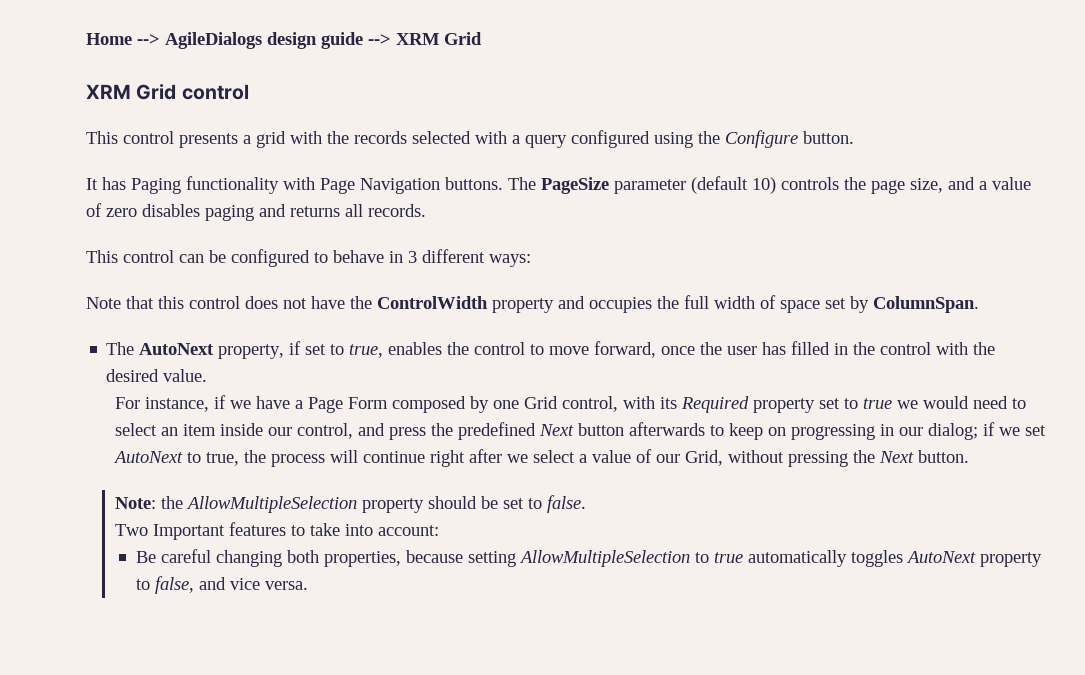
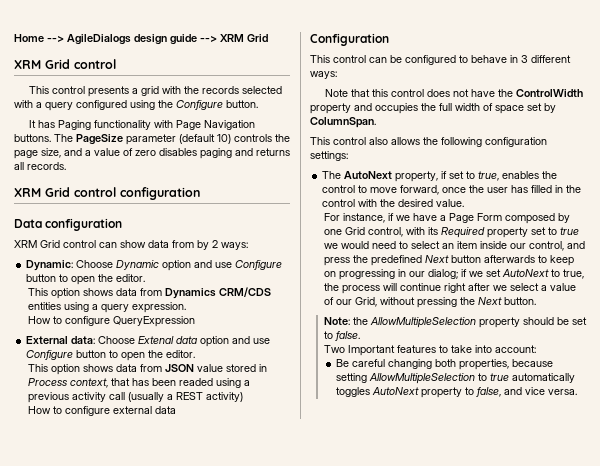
(426, 210) none -> [14,187,200,200] [14,218,123,231] [14,240,248,250] [26,260,283,271] [26,274,146,285] [27,287,271,299] [27,302,186,313] [27,316,195,327] [26,336,271,347] [26,350,196,361] [27,364,267,375] [27,378,250,388] [27,392,243,403] [27,406,176,416] [310,33,389,46] // XRM Grid control configuration // Data configuration // XRM Grid control can show data from by 2 ways: // Dynamic: Choose Dynamic option and use Configure button to open the editor. // This option shows data from Dynamics CRM/CDS entities using a query expression. // How to configure QueryExpression // External data: Choose Extenal data option and use Configure button to open the editor. // This option shows data from JSON value stored in Process context, that has been readed using a previous activity call (usually a REST activity) // How to configure external data // Configuration
(979, 304) none -> [310,137,547,147] [310,151,348,161] // This control also allows the following configuration settings:

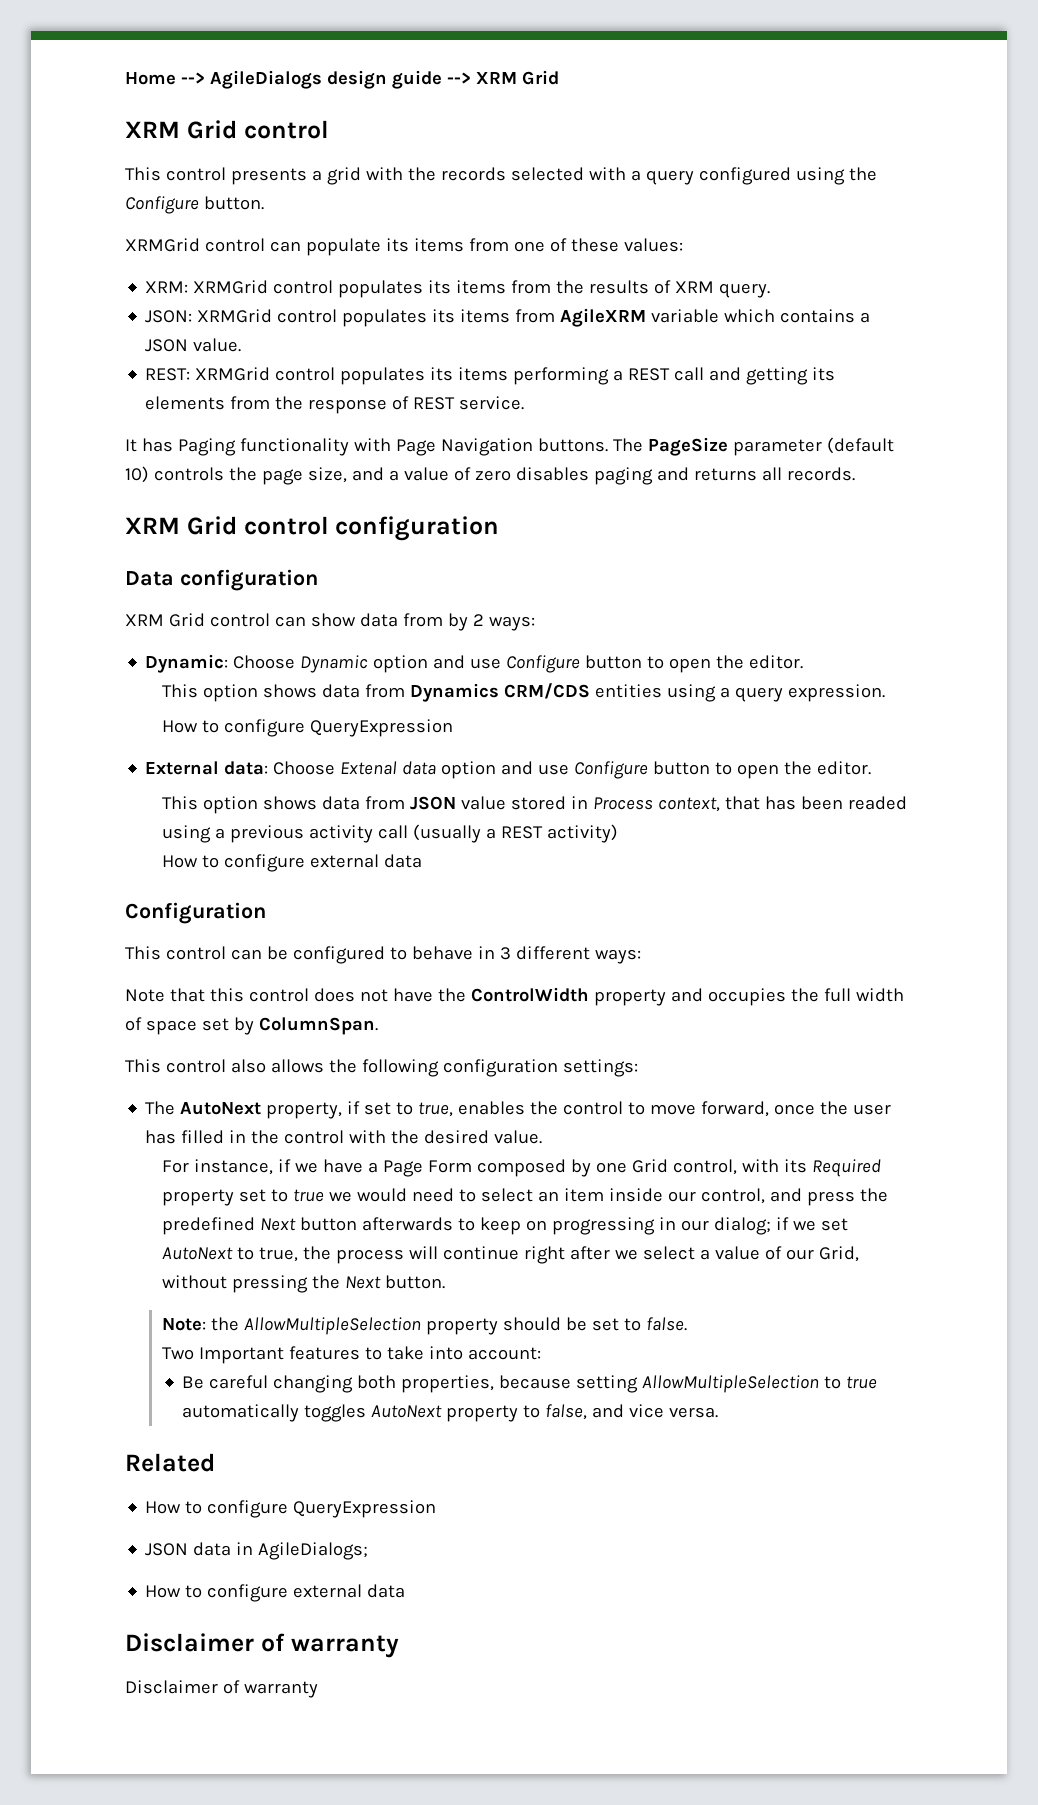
(258, 104) none -> [125,238,683,256] [145,280,771,298] [145,308,871,327] [145,338,242,352] [145,367,836,385] [145,396,525,414] // XRMGrid control can populate its items from one of these values: // XRM: XRMGrid control populates its items from the results of XRM query. // JSON: XRMGrid control populates its items from AgileXRM variable which contains a JSON value. // REST: XRMGrid control populates its items performing a REST call and getting its elements from the response of REST service.
(577, 392) none -> [125,1453,215,1472] [145,1500,437,1518] [145,1542,369,1560] [145,1584,406,1602] [125,1633,399,1658] [125,1680,318,1698] // Related // How to configure QueryExpression // JSON data in AgileDialogs; // How to configure external data // Disclaimer of warranty // Disclaimer of warranty

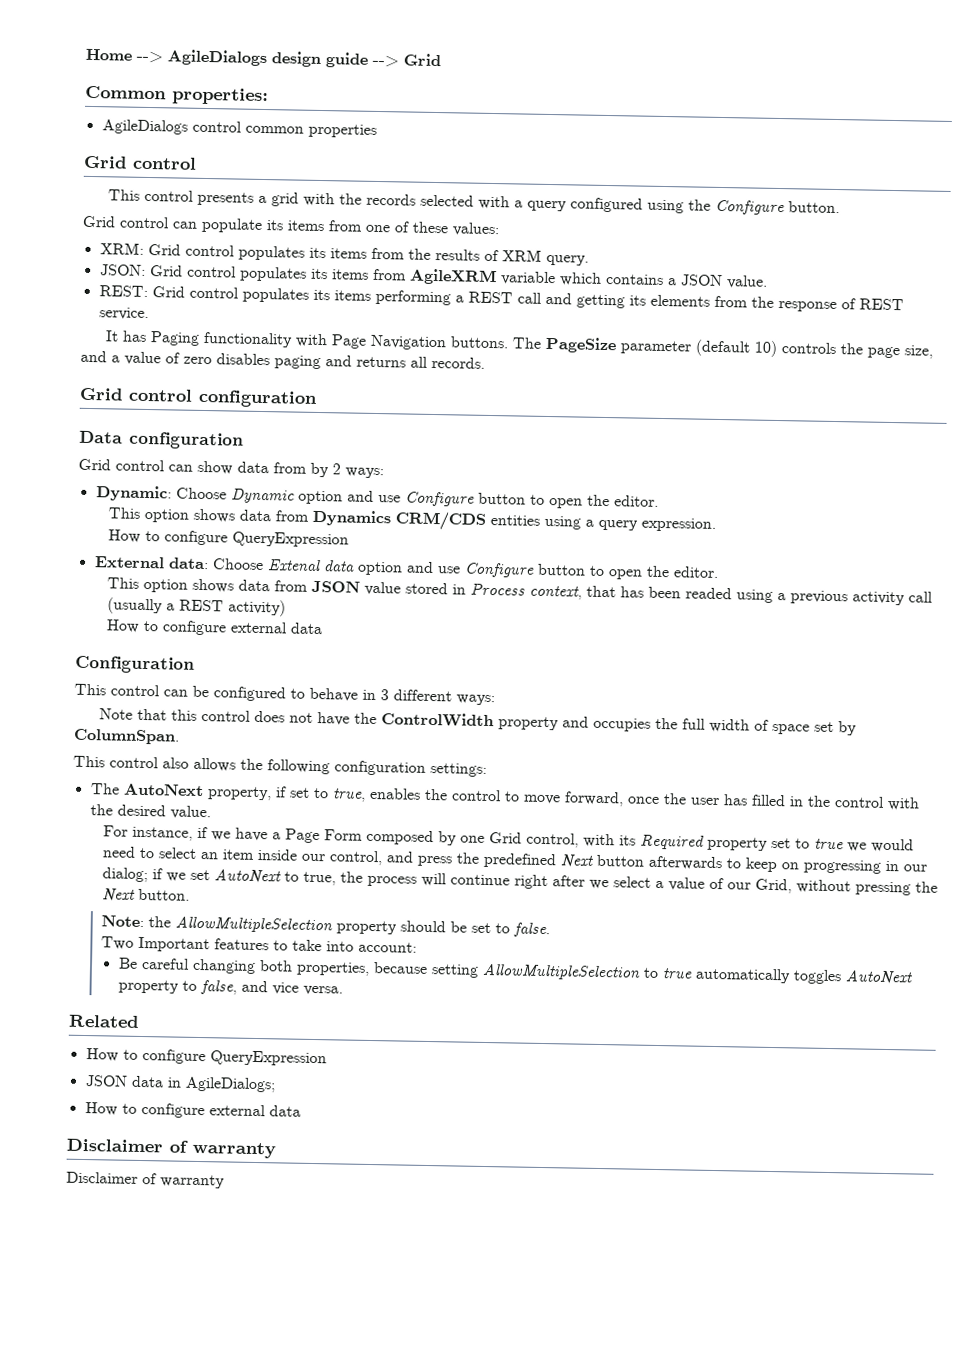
[475,72,517,84] XRM -> (399, 61) none
[125,121,180,138] XRM -> [85,85,269,106] [101,119,377,138] Common properties: // AgileDialogs control common properties //
[125,238,200,252] XRMGrid -> [82,215,116,228] Grid
[193,280,269,294] XRMGrid -> [147,243,181,256] Grid
[197,309,273,323] XRMGrid -> [149,265,183,277] Grid
[195,367,271,381] XRMGrid -> [151,286,185,298] Grid
[125,517,180,534] XRM -> (485, 362) none
[125,614,164,626] XRM -> (244, 440) none

